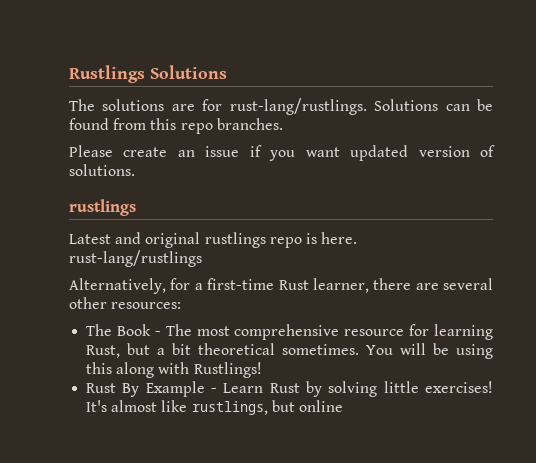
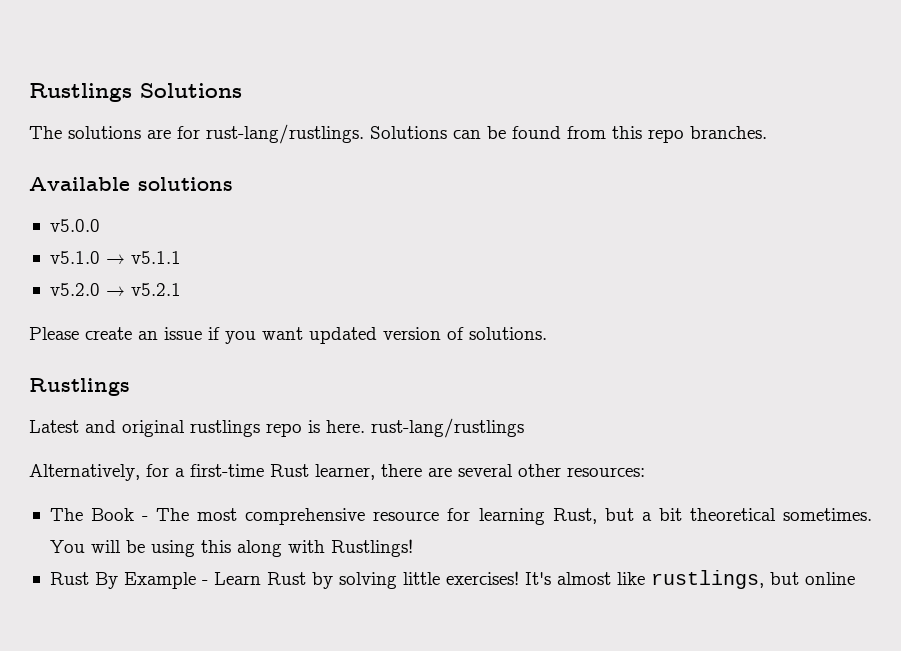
(283, 124) none -> [29,177,233,191] [49,219,100,232] [49,251,181,264] [49,283,181,296] // Available solutions // v5.0.0 // v5.1.0 → v5.1.1 // v5.2.0 → v5.2.1
[69,199,136,216] rustlings -> [29,378,130,396] Rustlings

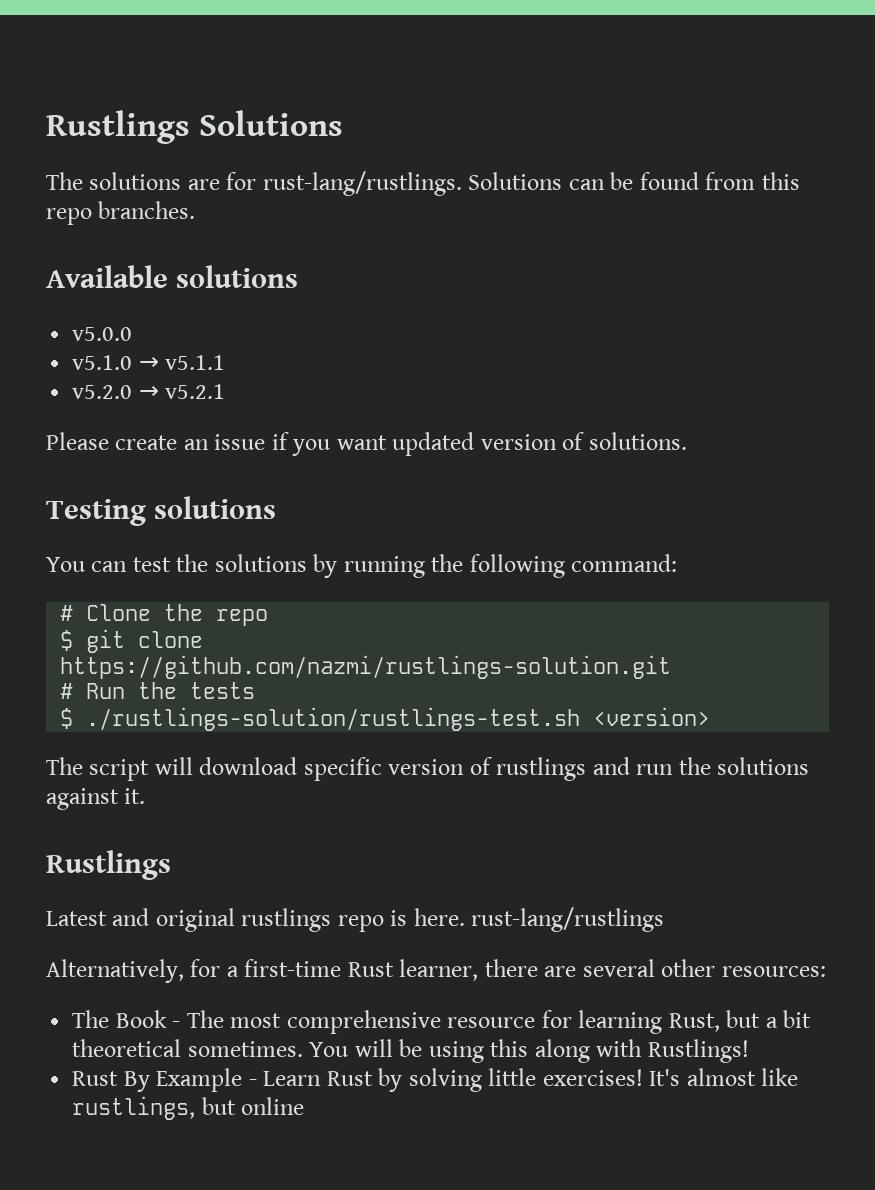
(547, 333) none -> [46,496,277,526] [46,554,678,578] [60,604,269,626] [60,629,204,653] [60,655,672,679] [60,682,256,699] [60,707,711,731] [46,757,810,781] [46,788,146,810] // Testing solutions // You can test the solutions by running the following command: // # Clone the repo // $ git clone https://github.com/nazmi/rustlings-solution.git // # Run the tests // $ ./rustlings-solution/rustlings-test.sh <version> // The script will download specific version of rustlings and run the solutions against it.

